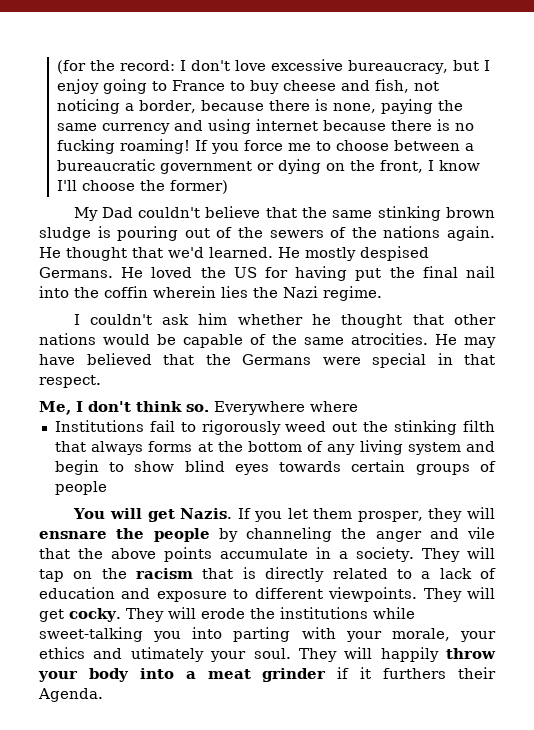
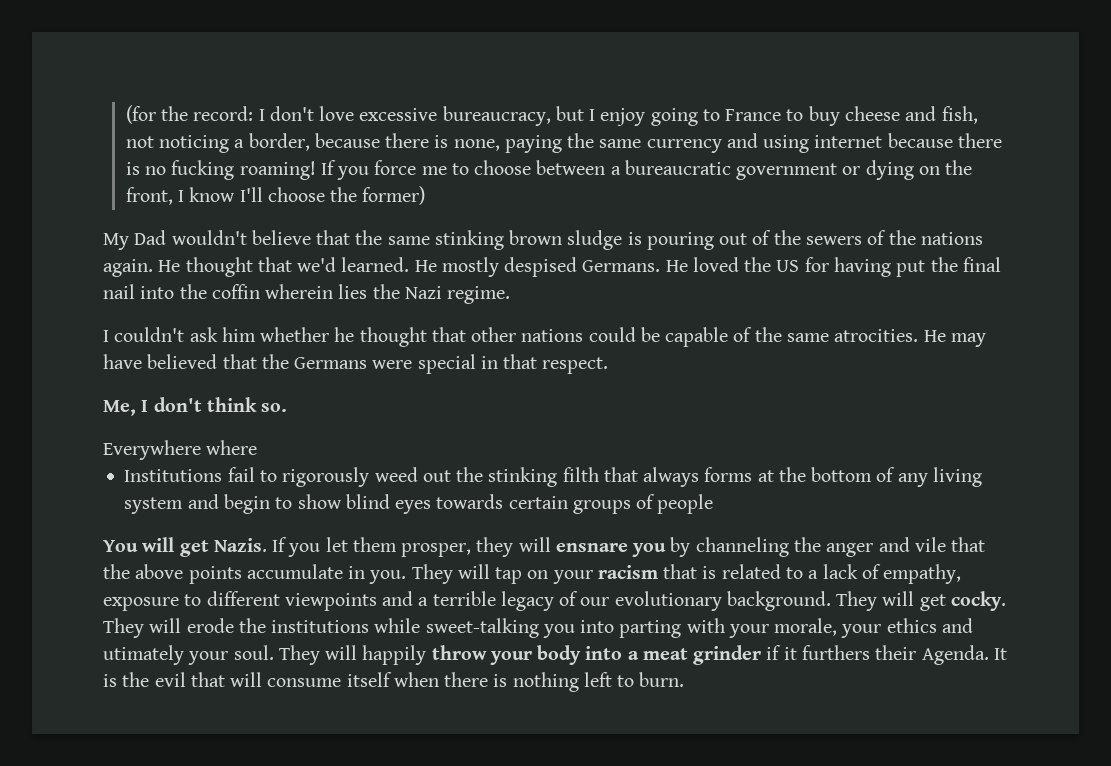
[138,207,201,218] couldn't -> [171,230,247,245] wouldn't
[103,334,150,345] would -> [588,327,636,342] could
(209, 408) none -> (288, 407) //
[116,528,210,542] the people -> [632,543,667,557] you
[339,547,415,562] a society. -> [369,570,407,584] you.
[101,568,127,579] the -> [552,570,593,584] your
[265,567,325,582] directly -> (717, 572) none
[39,587,151,599] education and -> [883,564,962,584] empathy,
[328,587,418,602] viewpoints. -> [284,591,831,611] viewpoints and a terrible legacy of our evolutionary background.
(103, 695) none -> [993,648,1007,660] [103,672,685,692] It is the evil that will consume itself when there is nothing left to burn.

